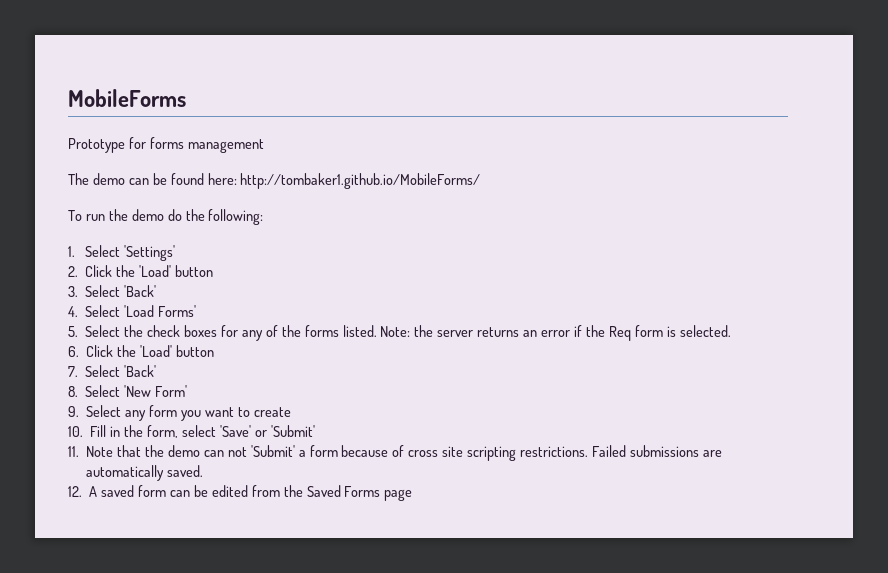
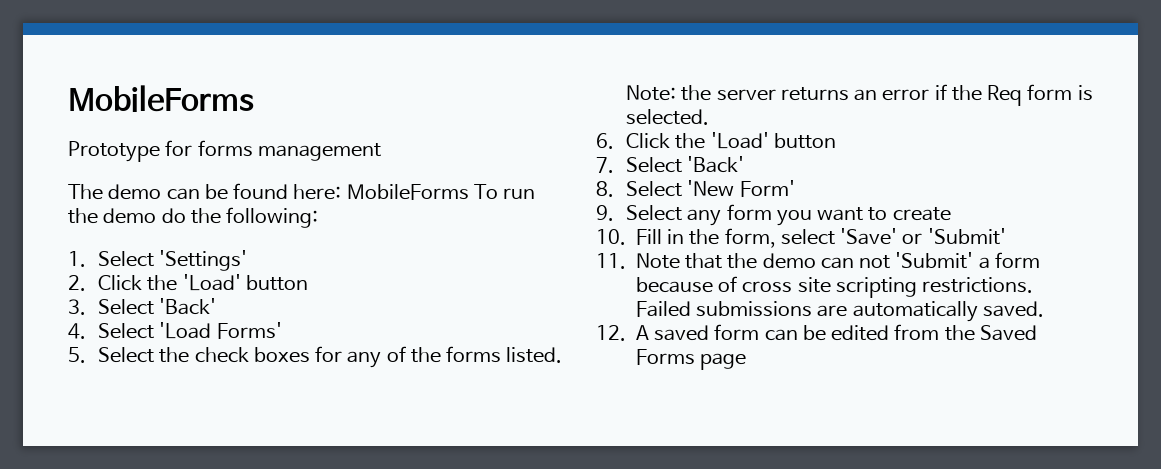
[240,173,481,189] http://tombaker1.github.io/MobileForms/ // -> [346,184,469,200] MobileForms

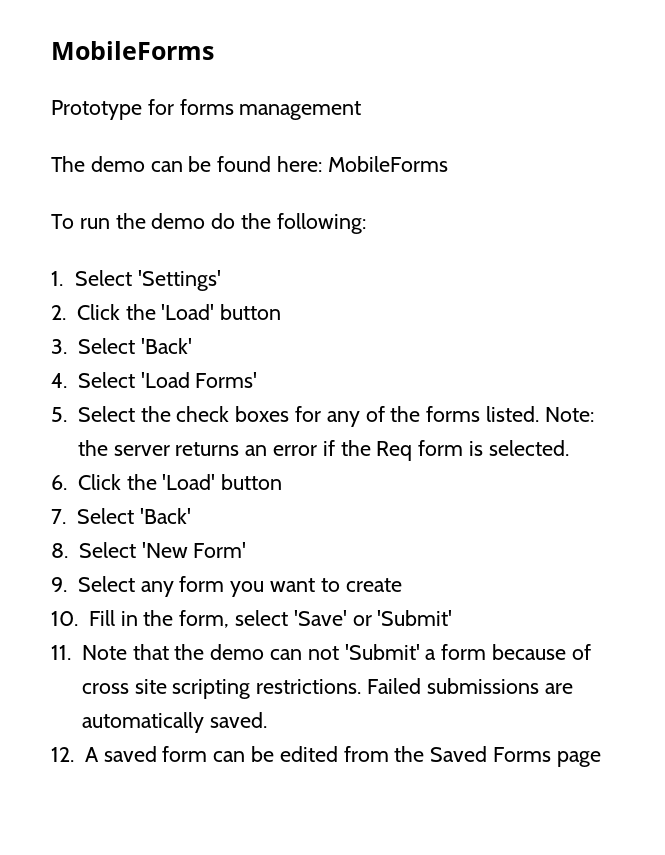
(469, 192) none -> (448, 164) //

